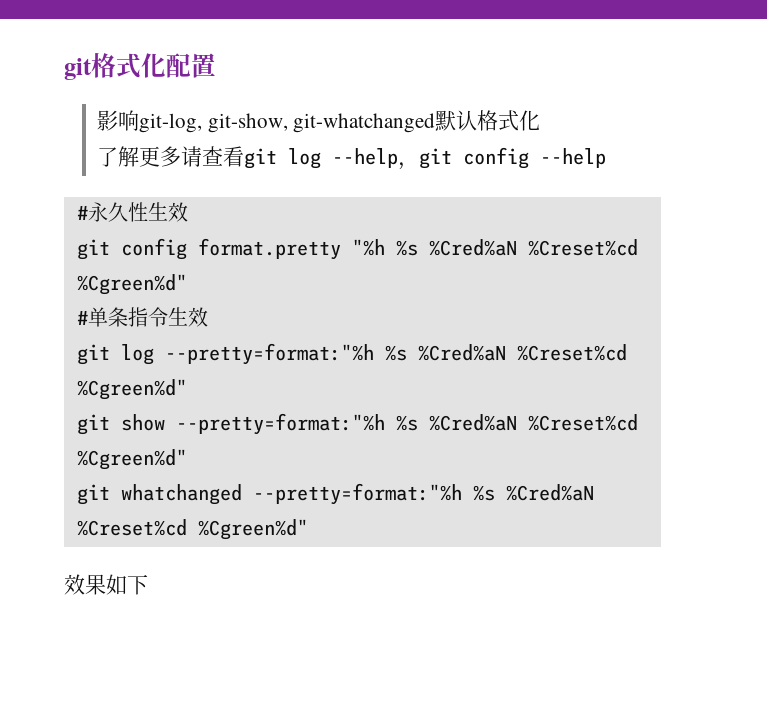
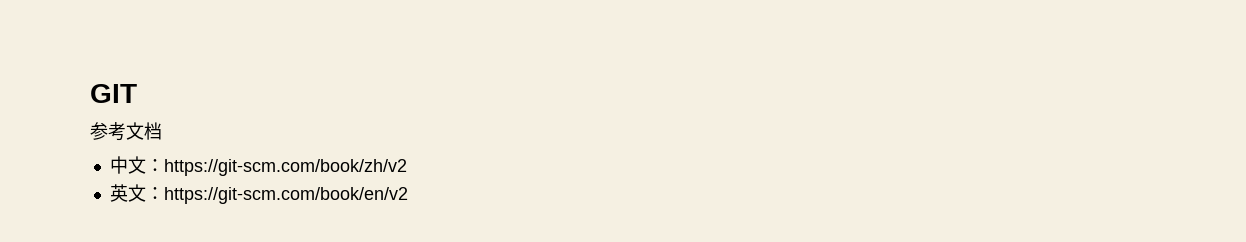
[64,53,216,80] [97,110,541,133] [97,146,607,170] [76,202,188,222] [76,238,638,260] [76,274,187,295] [76,307,208,327] [76,343,627,365] [76,379,187,400] [76,413,638,435] [76,449,187,470] [76,483,594,505] [76,519,308,540] [64,574,148,595] git格式化配置 // 影响git-log, git-show, git-whatchanged默认格式化 // 了解更多请查看git log --help，git config --help // #永久性生效 // git config format.pretty "%h %s %Cred%aN %Creset%cd %Cgreen%d" // #单条指令生效 // git log --pretty=format:"%h %s %Cred%aN %Creset%cd %Cgreen%d" // git show --pretty=format:"%h %s %Cred%aN %Creset%cd %Cgreen%d" // git whatchanged --pretty=format:"%h %s %Cred%aN %Creset%cd %Cgreen%d" // 效果如下 -> [90,84,137,103] [90,122,162,141] [109,156,407,176] [109,184,408,204] GIT // 参考文档 // 中文：https://git-scm.com/book/zh/v2 // 英文：https://git-scm.com/book/en/v2

